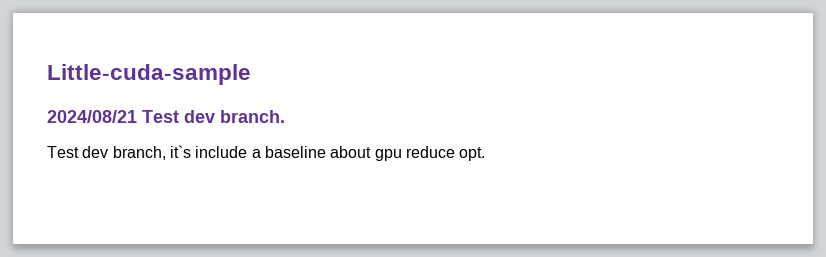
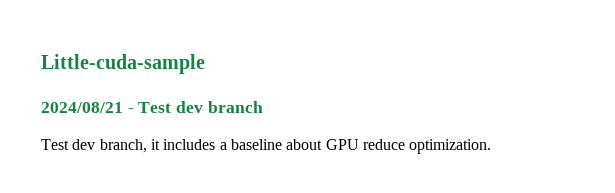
[142,110,285,123] Test dev branch. -> [127,101,263,113] - Test dev branch
[169,145,248,158] it`s include -> [150,139,216,150] it includes
[374,146,486,161] gpu reduce opt. -> [325,139,492,154] GPU reduce optimization.

